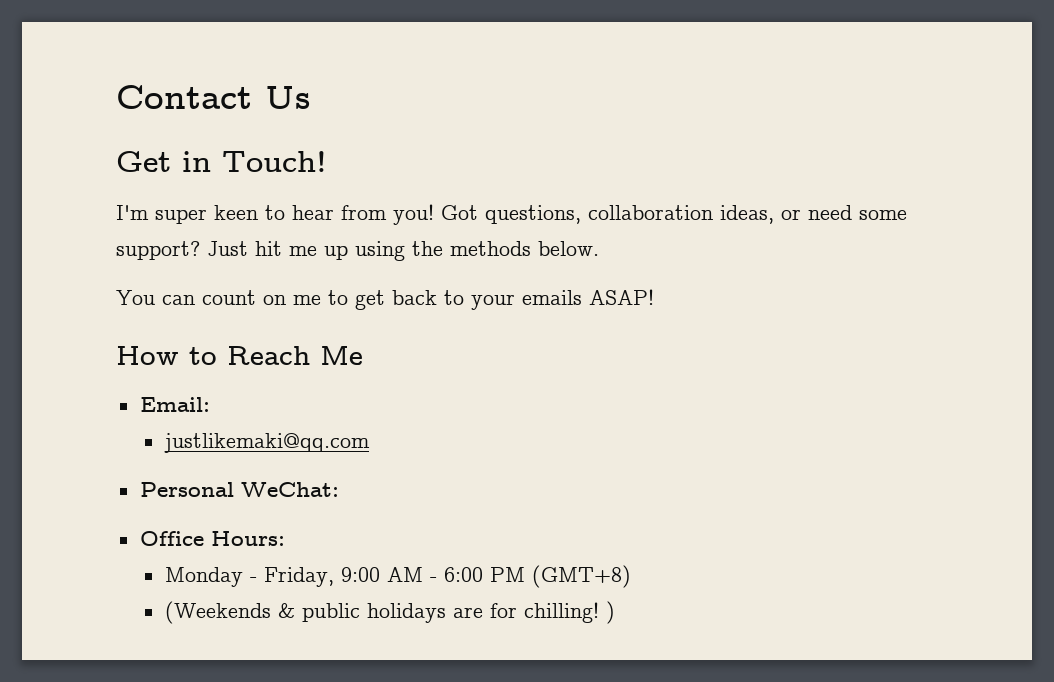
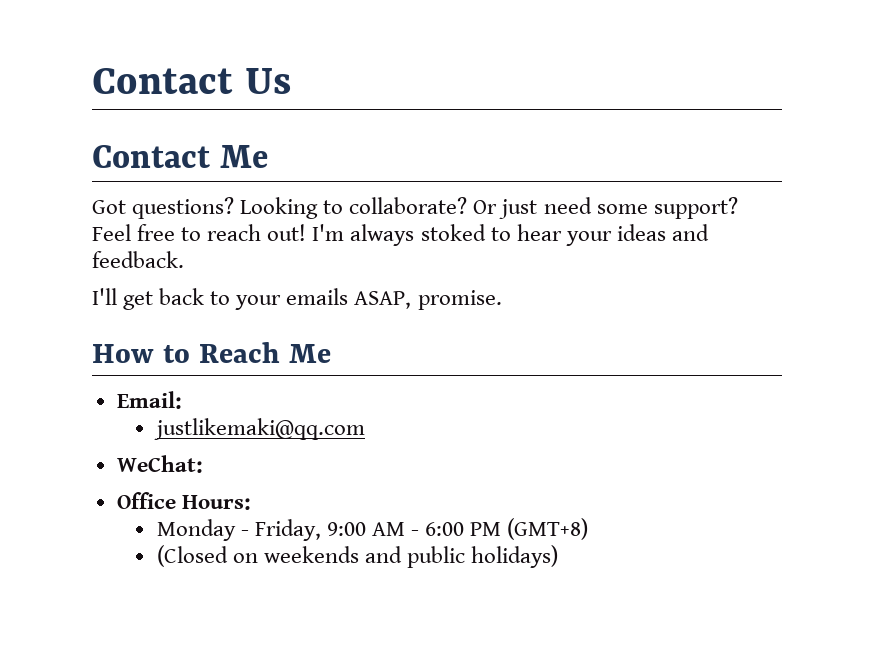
[116,151,327,172] [116,204,907,225] [116,241,599,261] [116,290,348,305] Get in Touch! // I'm super keen to hear from you! Got questions, collaboration ideas, or need some support? Just hit me up using the methods below. // You can count on me to -> [92,145,269,168] [92,197,738,219] [92,224,709,246] [92,251,184,268] [92,288,117,305] Contact Me // Got questions? Looking to collaborate? Or just need some support? Feel free to reach out! I'm always stoked to hear your ideas and feedback. // I'll
[589,289,654,305] ASAP! -> [354,290,502,310] ASAP, promise.
[139,482,234,497] Personal -> (365, 429) none
[164,601,615,624] (Weekends & public holidays are for chilling! ) -> [156,545,558,568] (Closed on weekends and public holidays)

